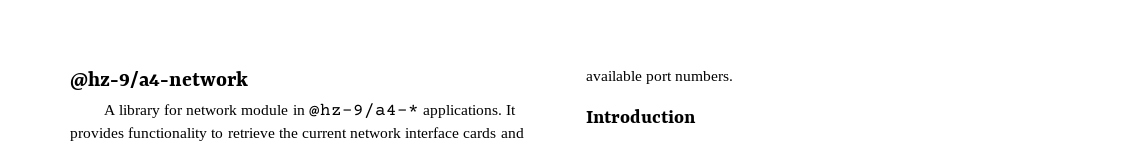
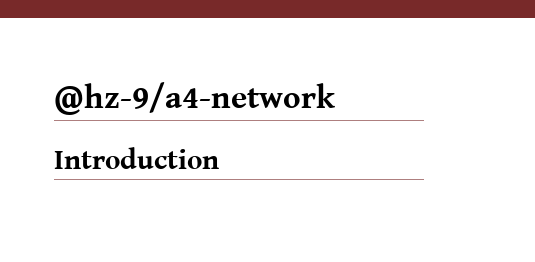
[103,103,517,119] [70,127,524,141] [586,71,734,84] // A library for network module in @hz-9/a4-* applications. It provides functionality to retrieve the current network interface cards and available port numbers. -> (335, 98) none

